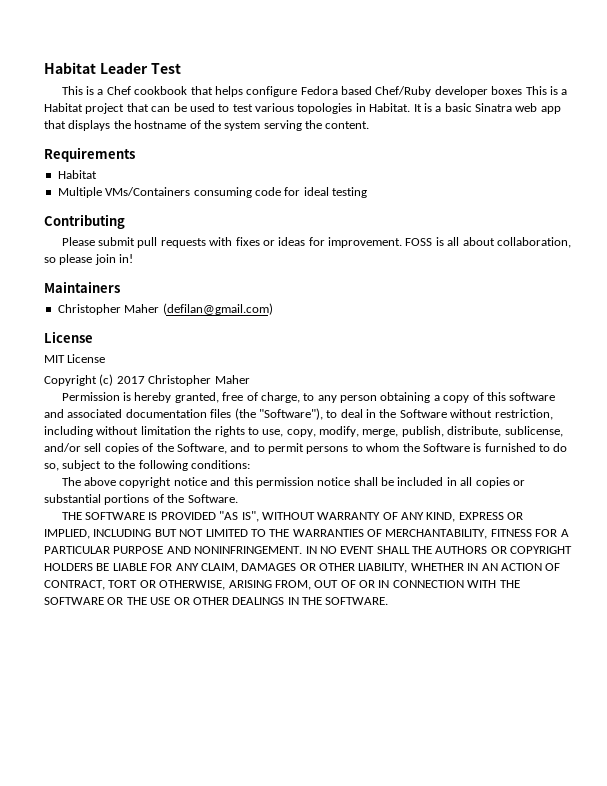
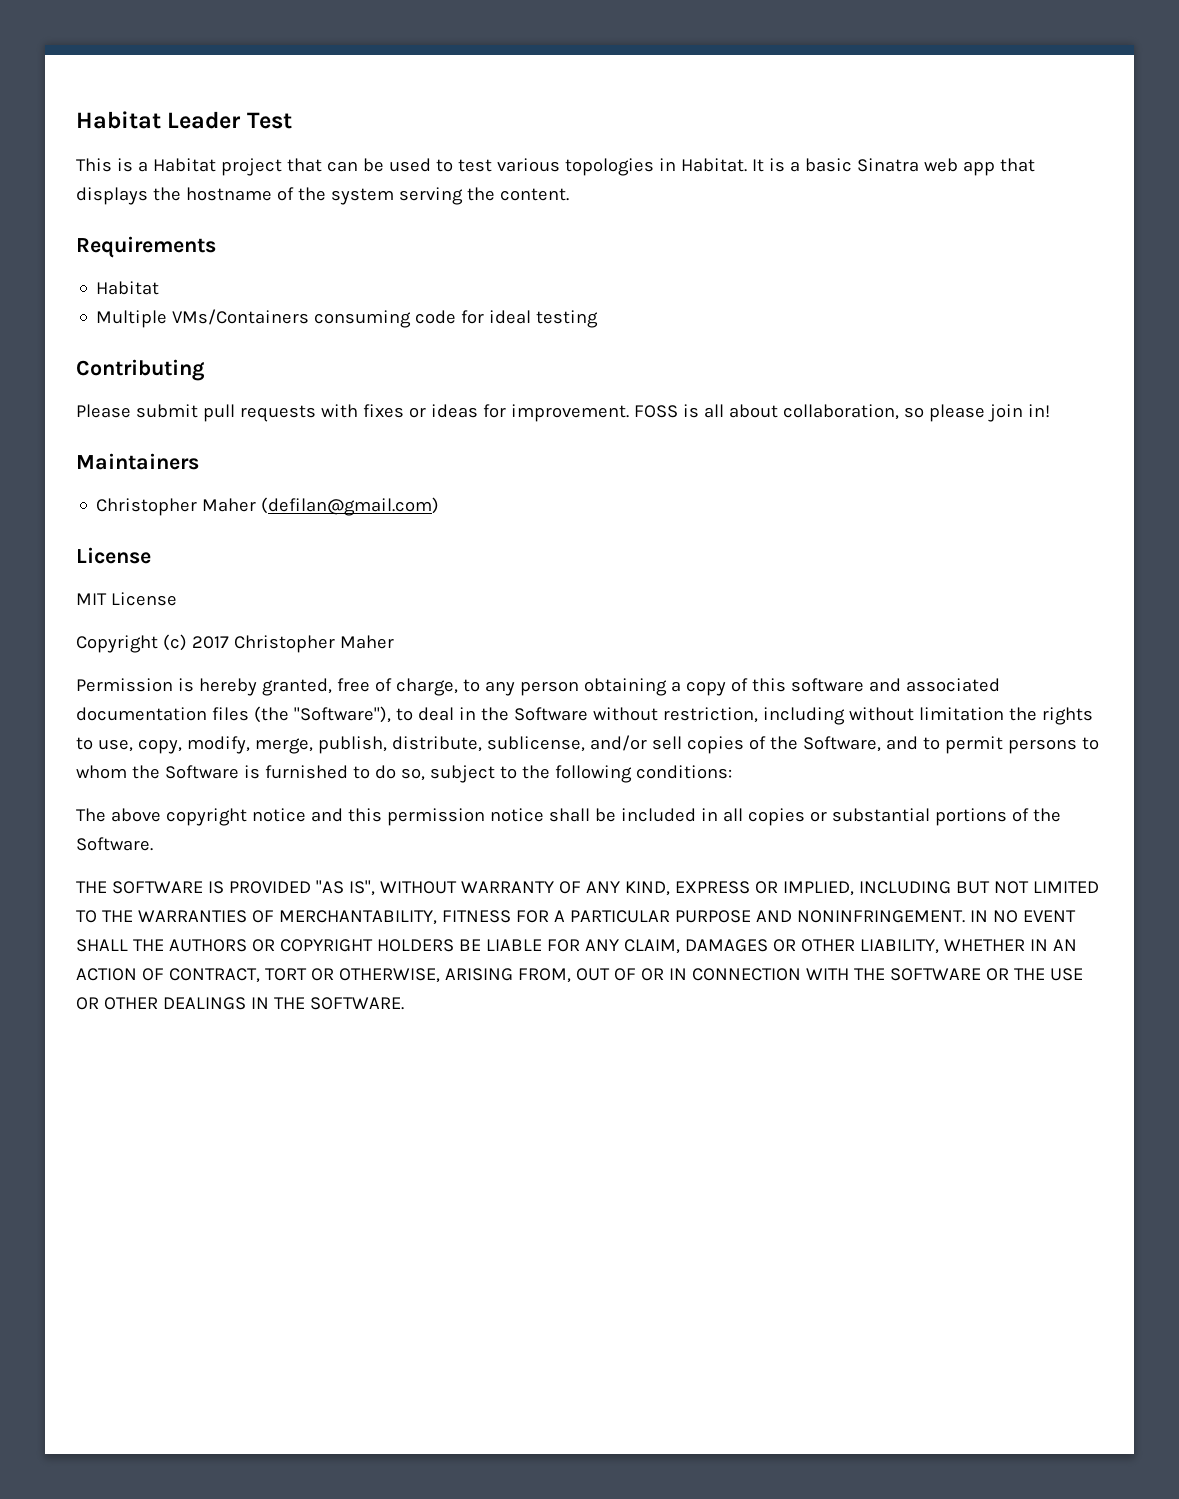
[106,86,568,97] Chef cookbook that helps configure Fedora based Chef/Ruby developer boxes This is a -> (148, 166) none

